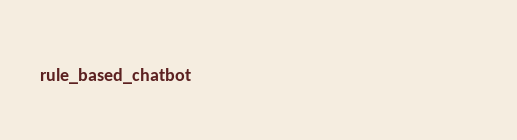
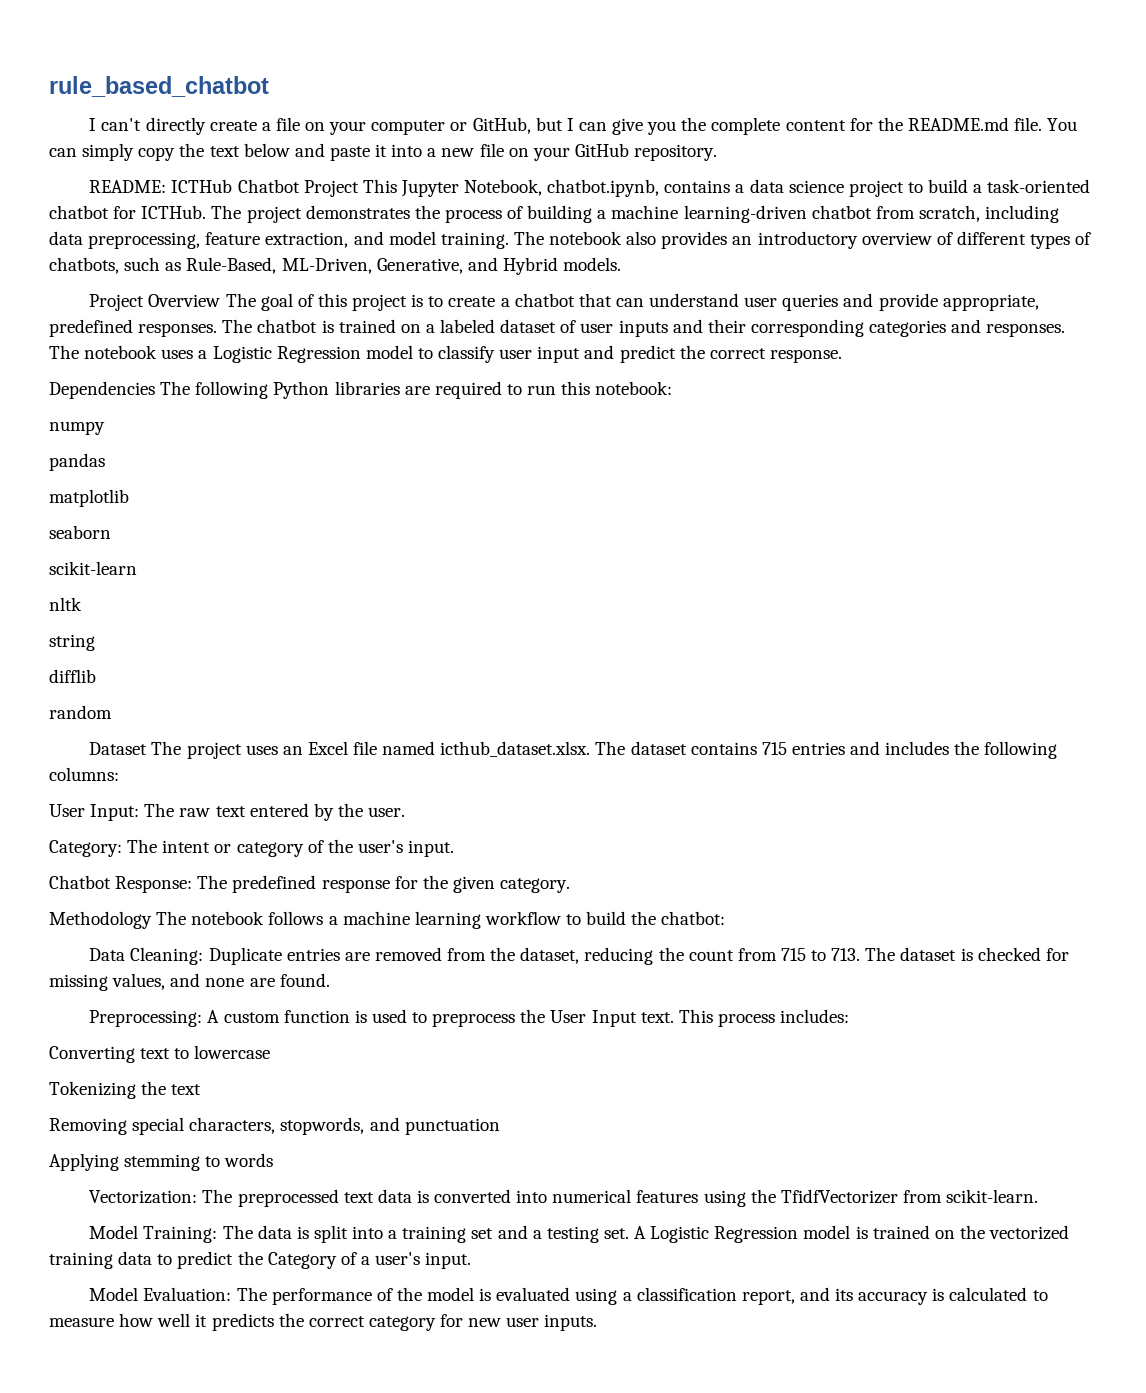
(191, 76) none -> [89,117,1078,135] [49,143,718,161] [89,179,1091,197] [49,205,1060,223] [49,231,1092,249] [49,257,622,275] [89,293,1039,311] [49,319,1066,337] [49,345,842,363] [49,381,673,399] [49,421,105,435] [49,453,105,471] [49,489,129,507] [49,525,111,539] [49,561,137,575] [49,597,82,611] [49,634,95,651] [49,669,96,683] [49,705,112,719] [89,741,1058,759] [49,767,119,781] [49,803,406,821] [49,839,455,857] [49,875,571,893] [49,911,726,929] [89,947,1069,965] [49,973,330,991] [89,1009,850,1027] [49,1045,271,1063] [49,1081,202,1099] [49,1117,500,1135] [49,1153,274,1171] [89,1189,1039,1207] [89,1225,1070,1243] [49,1251,472,1269] [89,1287,1048,1305] [49,1313,598,1331] // I can't directly create a file on your computer or GitHub, but I can give you the complete content for the README.md file. You can simply copy the text below and paste it into a new file on your GitHub repository. // README: ICTHub Chatbot Project This Jupyter Notebook, chatbot.ipynb, contains a data science project to build a task-oriented chatbot for ICTHub. The project demonstrates the process of building a machine learning-driven chatbot from scratch, including data preprocessing, feature extraction, and model training. The notebook also provides an introductory overview of different types of chatbots, such as Rule-Based, ML-Driven, Generative, and Hybrid models. // Project Overview The goal of this project is to create a chatbot that can understand user queries and provide appropriate, predefined responses. The chatbot is trained on a labeled dataset of user inputs and their corresponding categories and responses. The notebook uses a Logistic Regression model to classify user input and predict the correct response. // Dependencies The following Python libraries are required to run this notebook: // numpy // pandas // matplotlib // seaborn // scikit-learn // nltk // string // difflib // random // Dataset The project uses an Excel file named icthub_dataset.xlsx. The dataset contains 715 entries and includes the following columns: // User Input: The raw text entered by the user. // Category: The intent or category of the user's input. // Chatbot Response: The predefined response for the given category. // Methodology The notebook follows a machine learning workflow to build the chatbot: // Data Cleaning: Duplicate entries are removed from the dataset, reducing the count from 715 to 713. The dataset is checked for missing values, and none are found. // Preprocessing: A custom function is used to preprocess the User Input text. This process includes: // Converting text to lowercase // Tokenizing the text // Removing special characters, stopwords, and punctuation // Applying stemming to words // Vectorization: The preprocessed text data is converted into numerical features using the TfidfVectorizer from scikit-learn. // Model Training: The data is split into a training set and a testing set. A Logistic Regression model is trained on the vectorized training data to predict the Category of a user's input. // Model Evaluation: The performance of the model is evaluated using a classification report, and its accuracy is calculated to measure how well it predicts the correct category for new user inputs.

